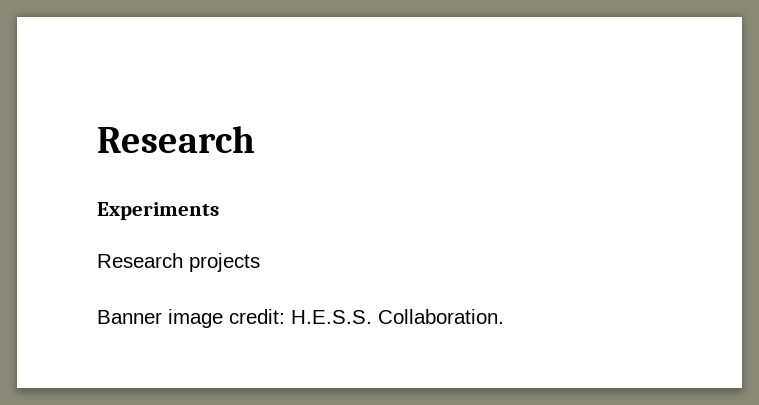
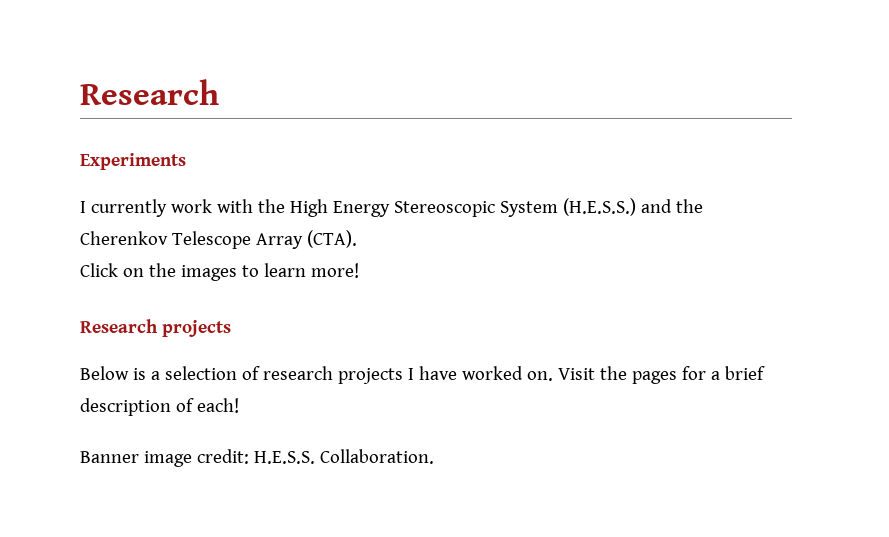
[97,253,260,272] Research projects -> [80,198,703,217] [80,230,357,249] [80,263,359,281] [80,319,231,337] [80,366,765,384] [80,398,239,416] I currently work with the High Energy Stereoscopic System (H.E.S.S.) and the Cherenkov Telescope Array (CTA). // Click on the images to learn more! // Research projects // Below is a selection of research projects I have worked on. Visit the pages for a brief description of each!

